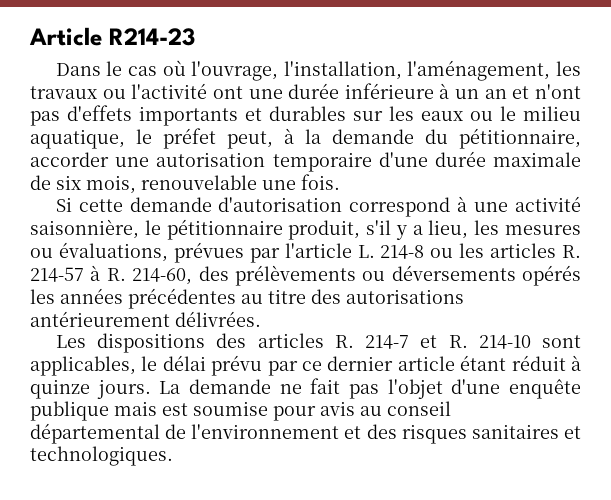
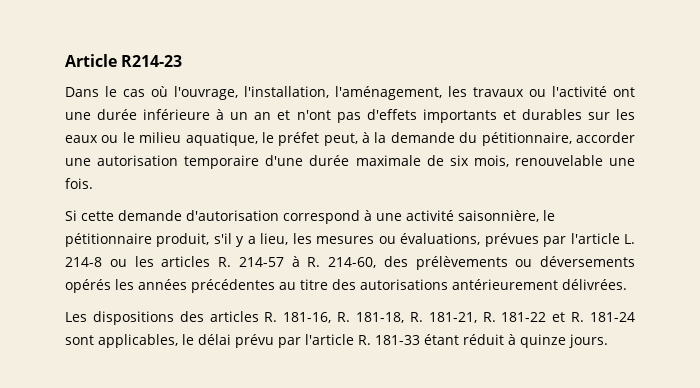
[364,335,409,349] 214-7 -> [283,312,547,323] 181-16, R. 181-18, R. 181-21, R. 181-22
[478,335,531,349] 214-10 -> [589,312,635,322] 181-24
[302,356,455,371] ce dernier article -> [305,334,420,345] l'article R. 181-33
[159,378,581,399] [30,401,451,421] [30,423,581,444] [30,446,173,466] La demande ne fait pas l'objet d'une enquête publique mais est soumise pour avis au conseil départemental de l'environnement et des risques sanitaires et technologiques. -> (608, 341) none

